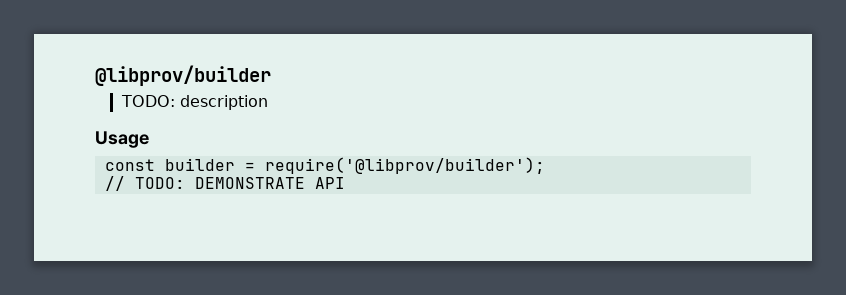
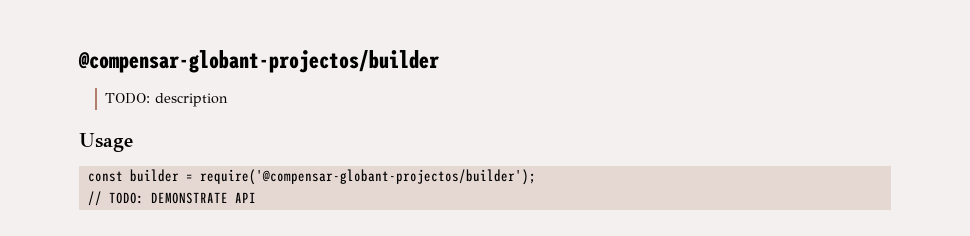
[95,65,271,86] @libprov/builder -> [78,50,439,73] @compensar-globant-projectos/builder
[264,157,545,174] require('@libprov/builder'); -> [199,169,536,185] require('@compensar-globant-projectos/builder');

